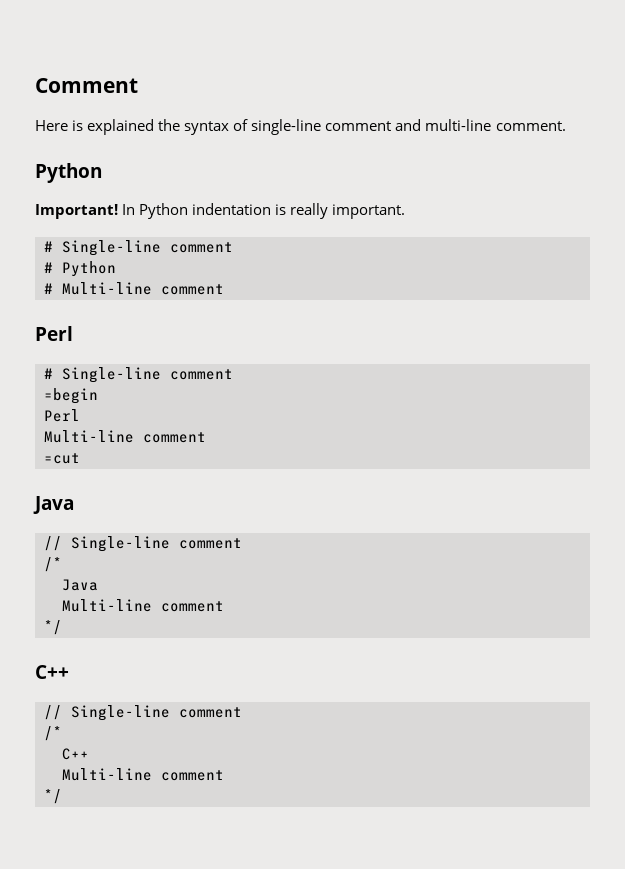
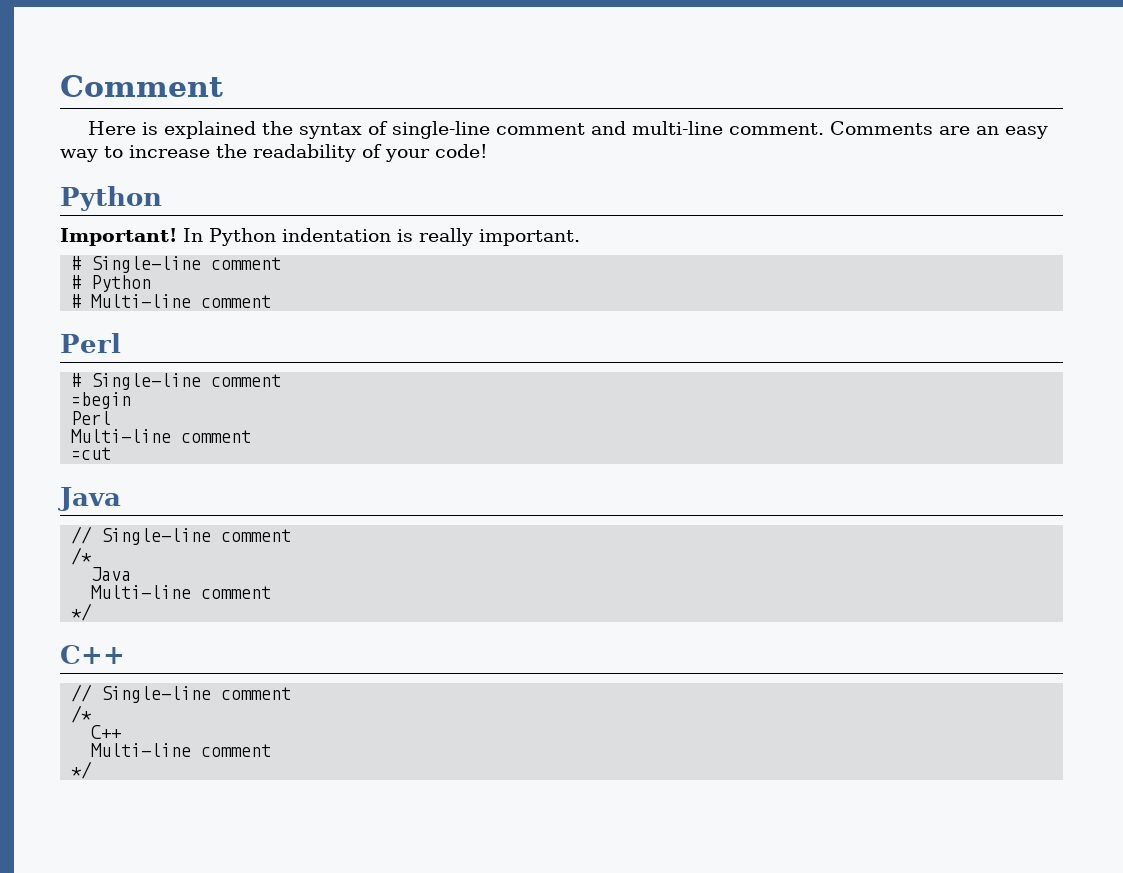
(566, 126) none -> [829,121,1048,139] [60,144,488,162] Comments are an easy way to increase the readability of your code!

